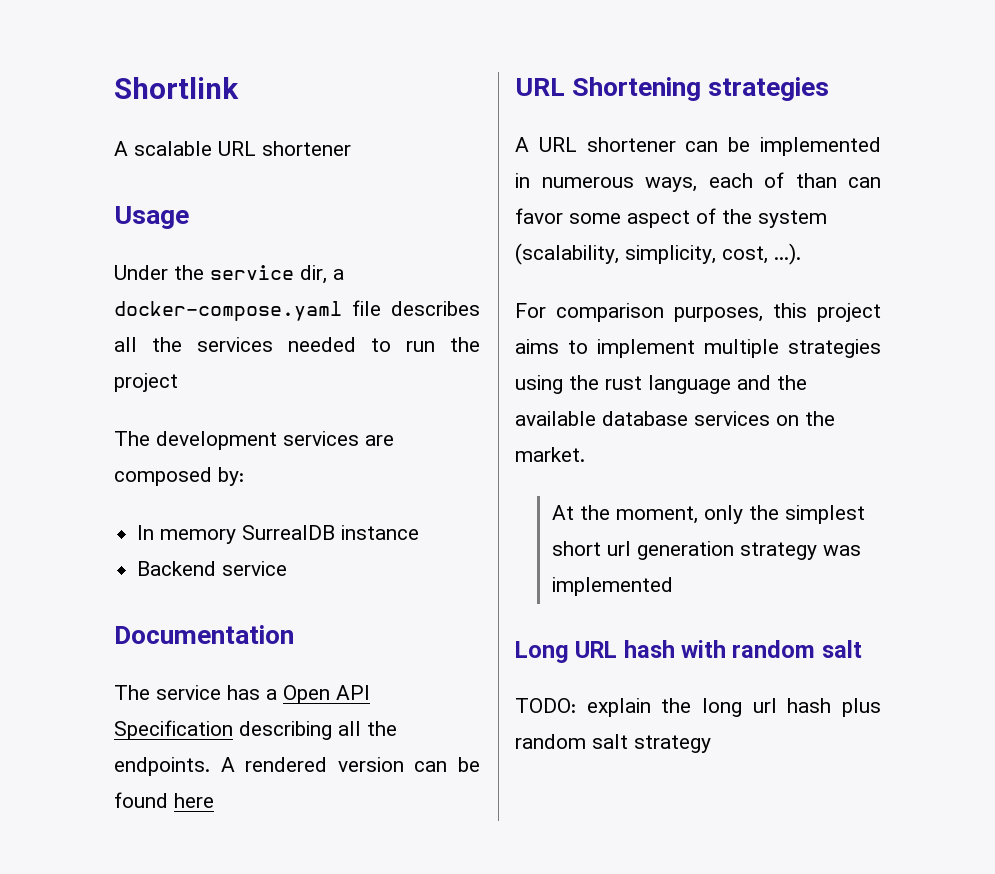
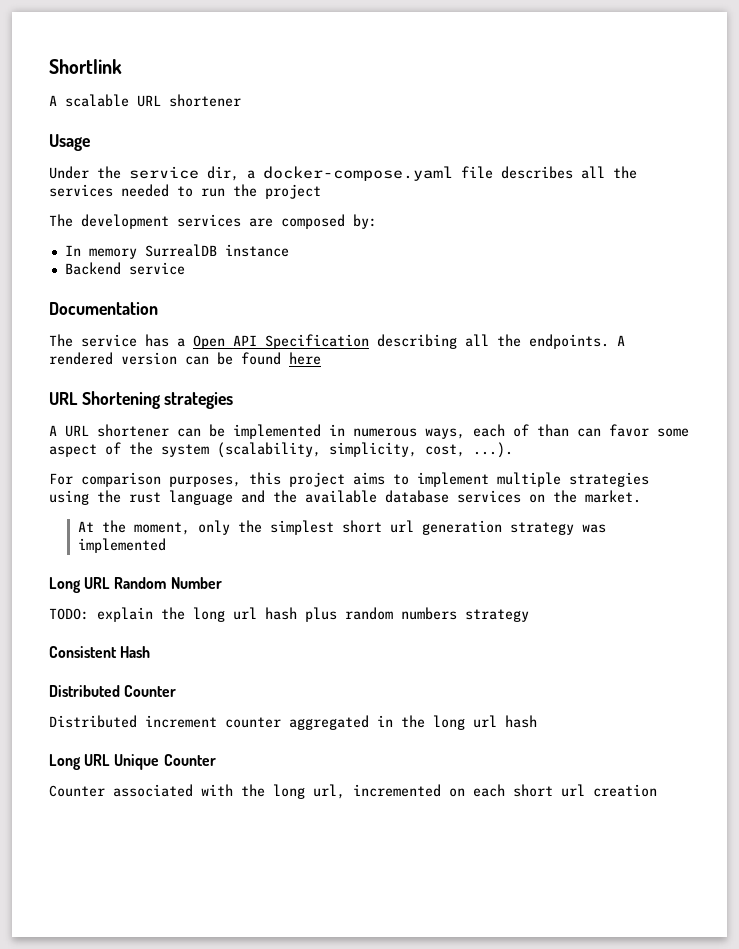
[623,640,862,658] hash with random salt -> [114,577,222,589] Random Number
[592,734,711,753] salt strategy -> [401,607,529,622] [49,646,151,658] [49,685,177,697] [49,715,537,730] [49,754,216,770] [49,784,657,799] numbers strategy // Consistent Hash // Distributed Counter // Distributed increment counter aggregated in the long url hash // Long URL Unique Counter // Counter associated with the long url, incremented on each short url creation

